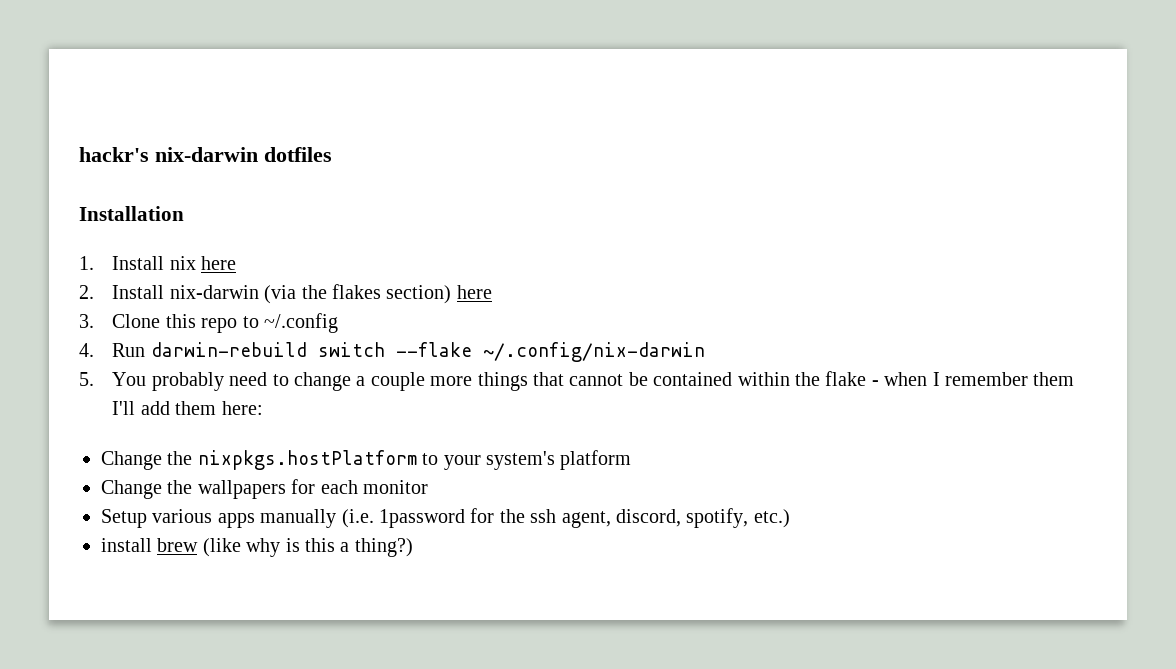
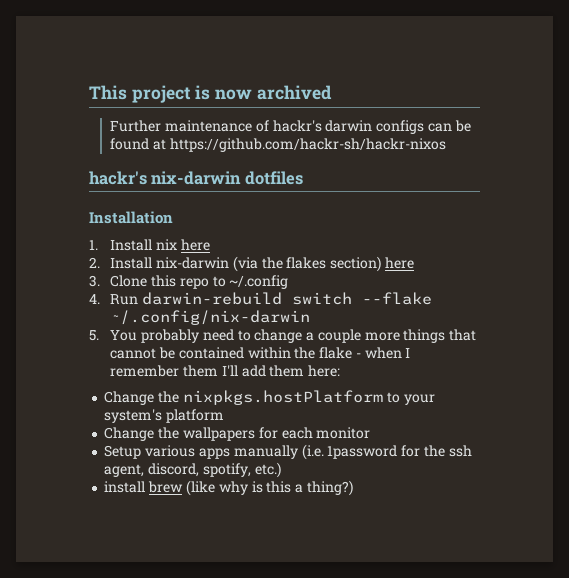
(79, 154) none -> [89,85,332,103] [110,120,471,134] [110,138,446,152] This project is now archived // Further maintenance of hackr's darwin configs can be found at https://github.com/hackr-sh/hackr-nixos //

